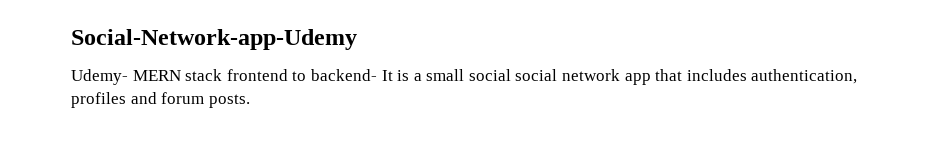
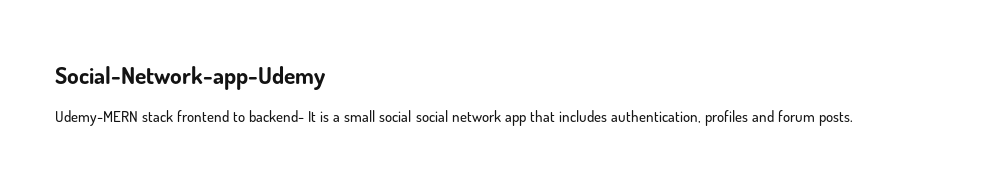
[71,69,181,85] Udemy- MERN -> [55,110,138,126] Udemy-MERN

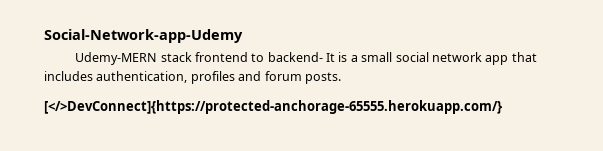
[415,110,448,122] social -> (429, 57) none
(853, 119) none -> [44,100,502,114] // [</>DevConnect]{https://protected-anchorage-65555.herokuapp.com/}

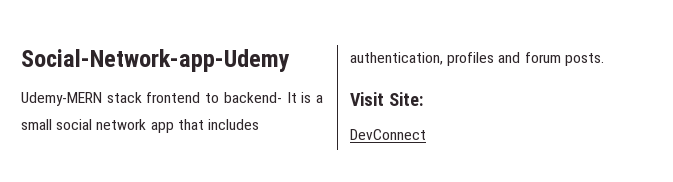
[44,100,502,114] [</>DevConnect]{https://protected-anchorage-65555.herokuapp.com/} -> [350,92,423,106] [350,129,426,140] Visit Site: // DevConnect

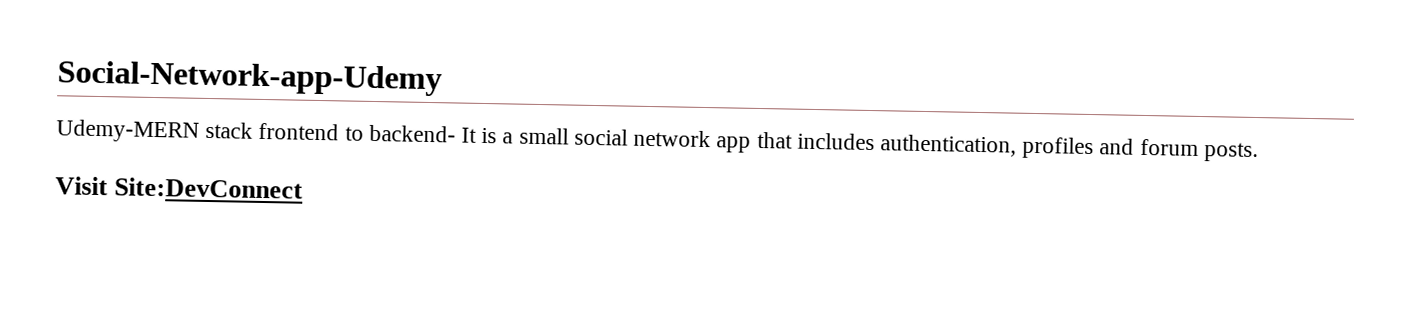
[388,92,423,106] [350,129,426,140] Site: // DevConnect -> [114,177,304,199] Site:DevConnect

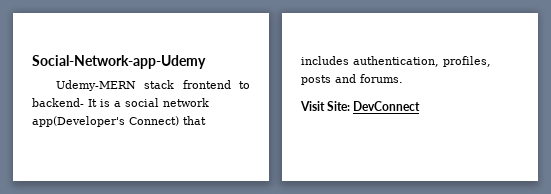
[518,127,569,145] small -> (121, 104) none
[716,136,752,153] app -> [32,116,179,127] app(Developer's Connect)
[1022,136,1259,163] profiles and forum posts. -> [443,56,491,67] [301,74,403,85] profiles, posts and forums.
[114,177,304,199] Site:DevConnect -> [327,101,421,111] Site: DevConnect

